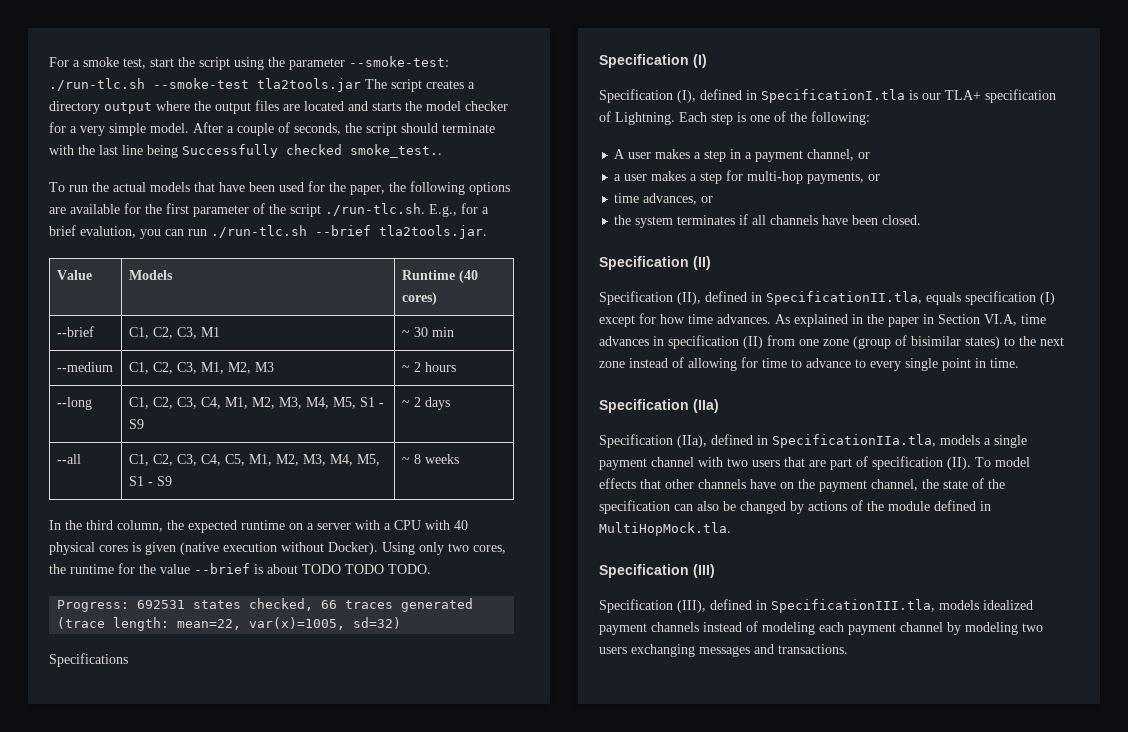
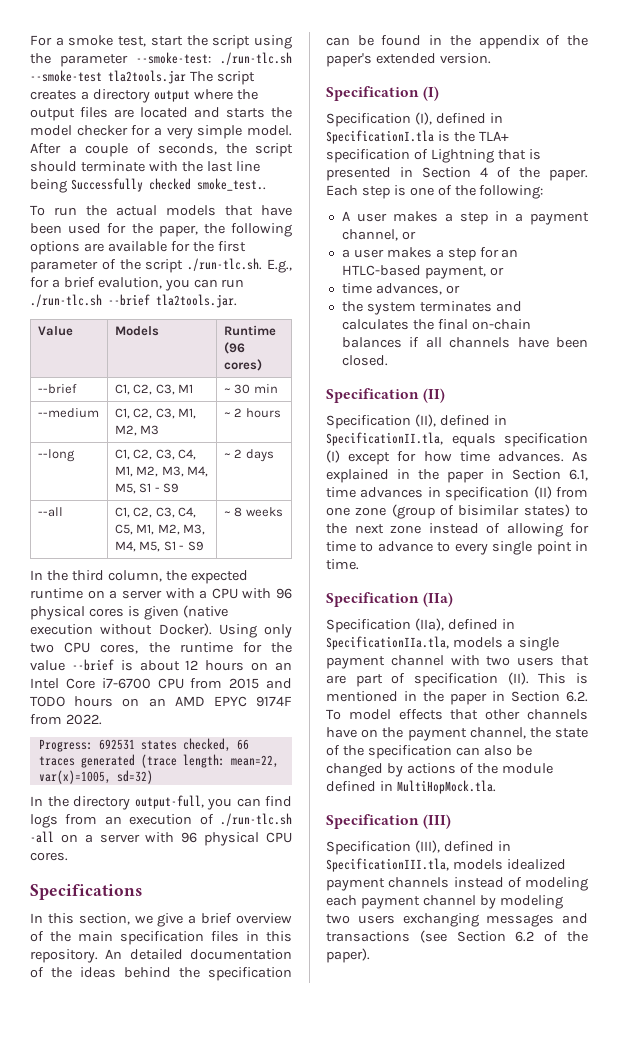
[458,270,478,283] (40 -> [223,342,245,354] (96
[454,520,468,530] 40 -> [276,588,292,599] 96
(469, 547) none -> [64,642,91,653] CPU
[302,564,431,574] TODO TODO TODO. -> [185,660,292,671] [30,678,292,689] [30,696,292,707] [30,714,102,725] 12 hours on an Intel Core i7-6700 CPU from 2015 and TODO hours on an AMD EPYC 9174F from 2022.
[49,653,128,667] Specifications -> [30,795,292,810] [30,813,292,828] [30,831,292,846] [30,852,68,861] [30,884,142,900] [30,913,292,927] [30,931,292,945] [30,949,292,963] [30,967,292,981] [326,35,588,49] [326,53,491,67] In the directory output-full, you can find logs from an execution of ./run-tlc.sh -all on a server with 96 physical CPU cores. // Specifications // In this section, we give a brief overview of the main specification files in this repository. An detailed documentation of the ideas behind the specification can be found in the appendix of the paper's extended version.
[922,93,941,100] our -> [453,131,475,142] the
[615,112,675,125] Lightning. -> [430,149,541,163] [326,167,588,181] Lightning that is presented in Section 4 of the paper.
[747,171,865,184] multi-hop payments, -> [501,249,519,258] [341,265,486,279] an HTLC-based payment,
(736, 220) none -> [495,301,522,312] [341,319,531,330] [341,337,402,348] and calculates the final on-chain balances
[984,314,1017,326] VI.A, -> [569,469,588,481] 6.1,
(971, 463) none -> [538,673,588,684] [326,691,588,705] This is mentioned in the paper in Section 6.2.
[778,644,848,654] transactions. -> [326,930,588,943] [326,948,370,963] transactions (see Section 6.2 of the paper).

